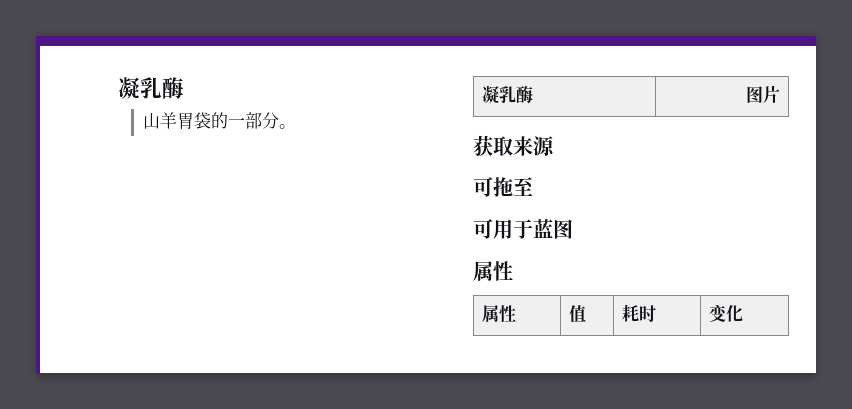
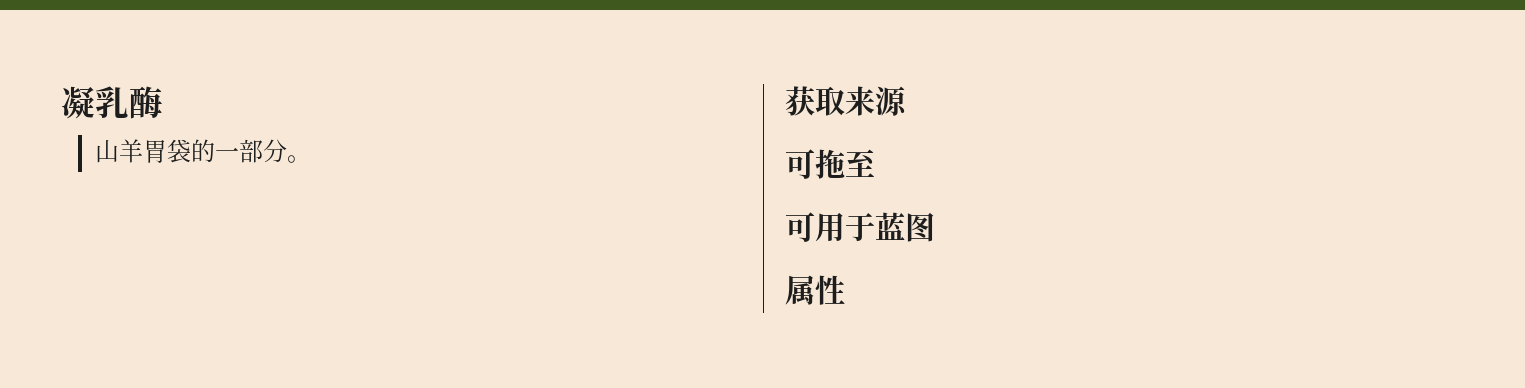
[482,85,534,104] [745,85,780,103] // 凝乳酶 | 图片 -> (311, 159) none
[482,305,517,323] [569,305,587,323] [622,305,657,322] [709,304,744,322] // 属性 | 值 | 耗时 | 变化 -> (845, 290) none

